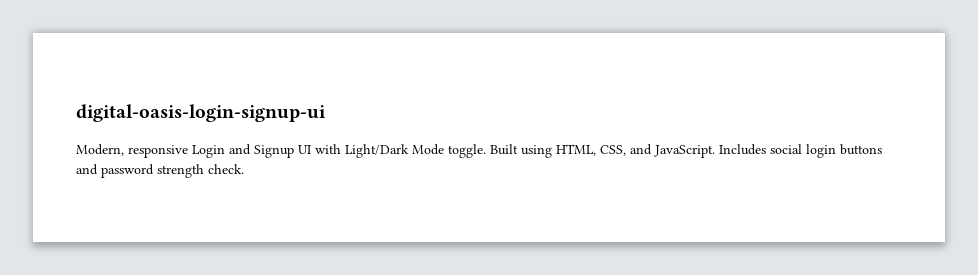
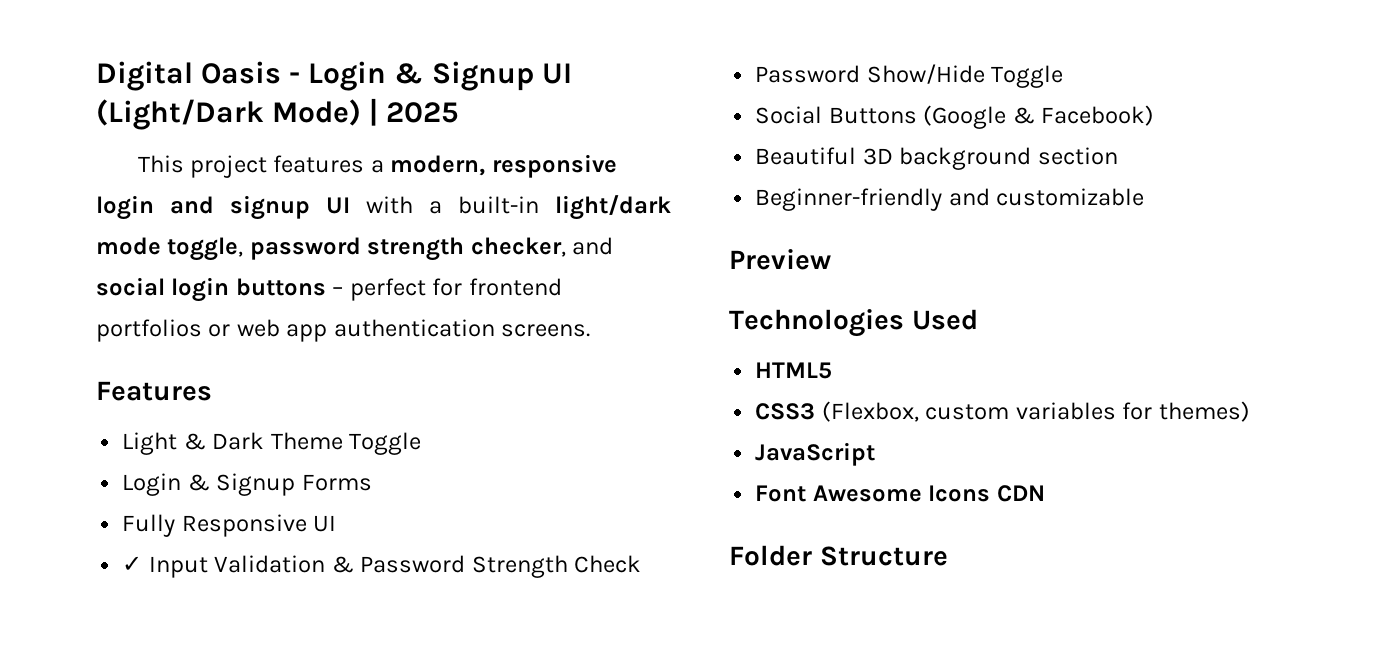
[76,104,326,122] [76,144,882,158] [76,164,244,178] digital-oasis-login-signup-ui // Modern, responsive Login and Signup UI with Light/Dark Mode toggle. Built using HTML, CSS, and JavaScript. Includes social login buttons and password strength check. -> [96,61,572,91] [96,98,459,130] [137,154,617,178] [96,195,671,220] [96,237,614,261] [96,277,562,302] [96,319,591,342] [96,381,212,401] [122,432,422,455] [122,473,372,496] [122,514,337,537] [122,555,642,578] [755,64,1064,88] [755,105,1155,129] [755,147,1118,170] [755,188,1145,211] [729,249,831,270] [729,309,978,337] [755,362,833,379] [755,401,1250,422] [755,442,876,466] [755,485,1045,502] [729,545,948,566] Digital Oasis - Login & Signup UI (Light/Dark Mode) | 2025 // This project features a modern, responsive login and signup UI with a built-in light/dark mode toggle, password strength checker, and social login buttons – perfect for frontend portfolios or web app authentication screens. // Features // Light & Dark Theme Toggle // Login & Signup Forms // Fully Responsive UI // ✓ Input Validation & Password Strength Check // Password Show/Hide Toggle // Social Buttons (Google & Facebook) // Beautiful 3D background section // Beginner-friendly and customizable // Preview // Technologies Used // HTML5 // CSS3 (Flexbox, custom variables for themes) // JavaScript // Font Awesome Icons CDN // Folder Structure

